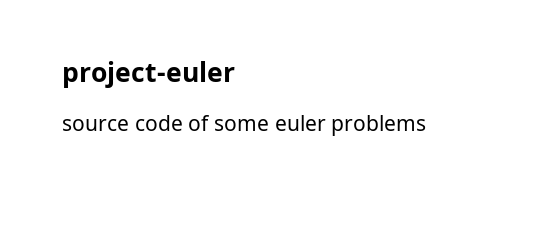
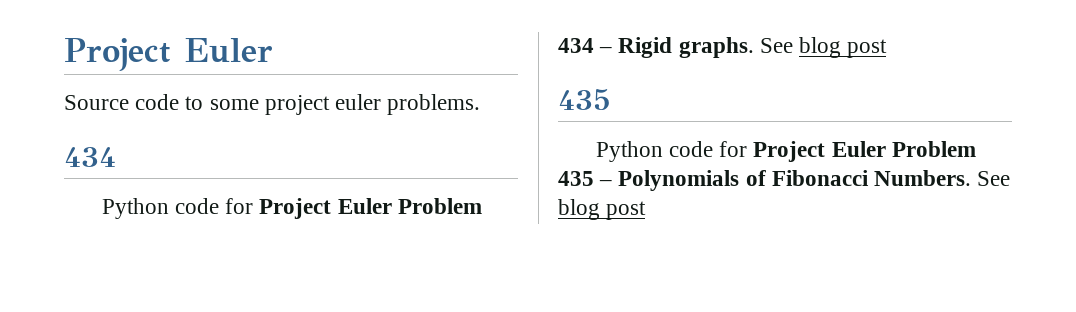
[62,61,235,88] [62,115,427,136] project-euler // source code of some euler problems -> [64,38,273,71] [64,94,481,115] [64,147,116,167] [101,198,482,219] [558,37,888,58] [558,89,611,110] [595,141,976,162] [558,170,1011,191] [558,199,647,220] Project Euler // Source code to some project euler problems. // 434 // Python code for Project Euler Problem 434 – Rigid graphs. See blog post // 435 // Python code for Project Euler Problem 435 – Polynomials of Fibonacci Numbers. See blog post

